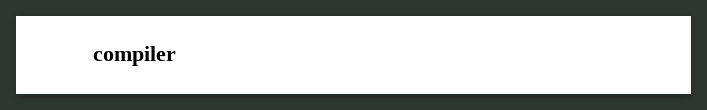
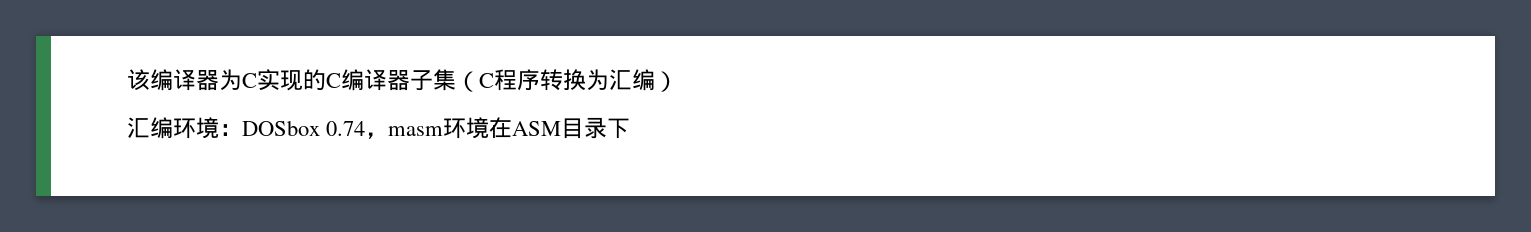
[93,46,176,66] compiler -> [127,69,679,92] [127,117,631,139] 该编译器为C实现的C编译器子集（C程序转换为汇编） // 汇编环境：DOSbox 0.74，masm环境在ASM目录下

